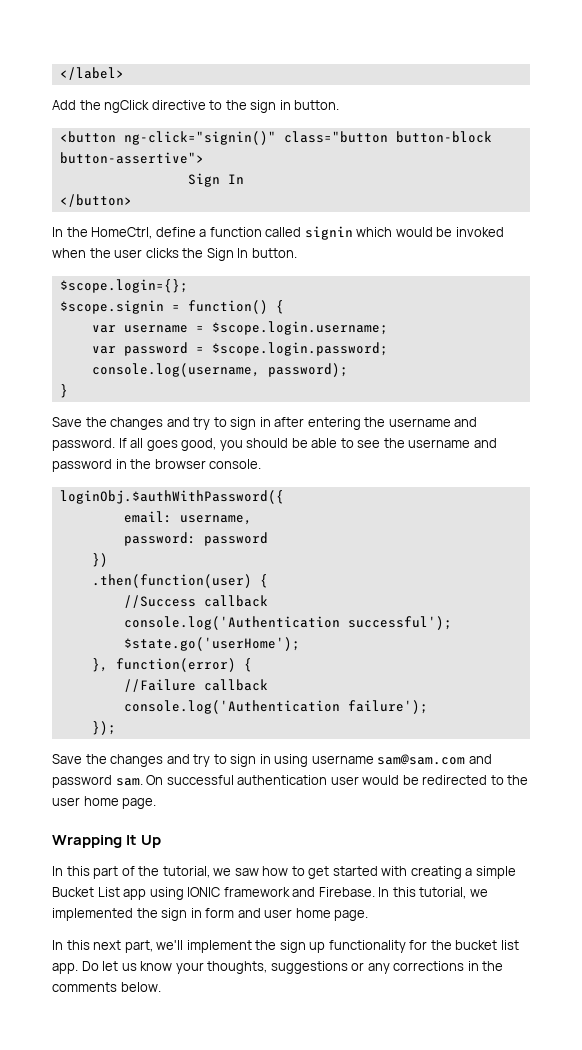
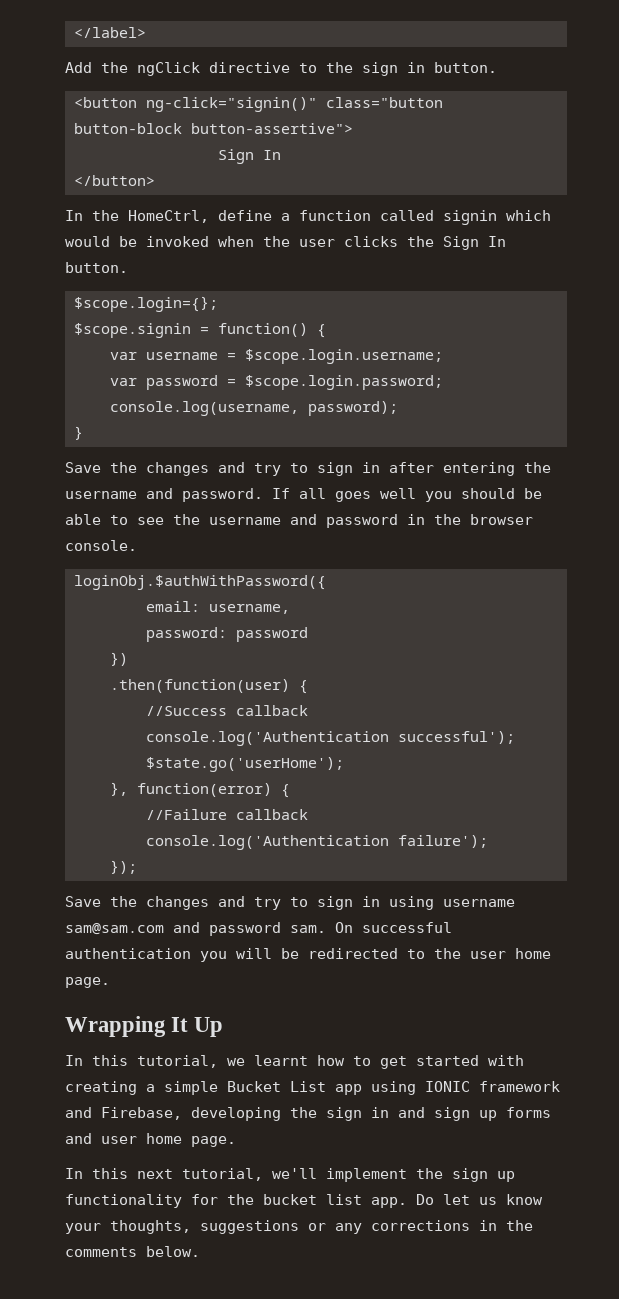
[181,438,217,451] good, -> [380,488,416,499] well
[330,775,400,785] user would -> [200,948,272,962] you will
[93,866,259,879] part of the tutorial, we saw -> [137,1055,308,1068] tutorial, we learnt
[318,887,488,899] [52,908,235,921] Firebase. In this tutorial, we implemented the sign in form -> [101,1107,551,1121] Firebase, developing the sign in and sign up forms
[124,940,153,953] part, -> [182,1168,263,1181] tutorial,

